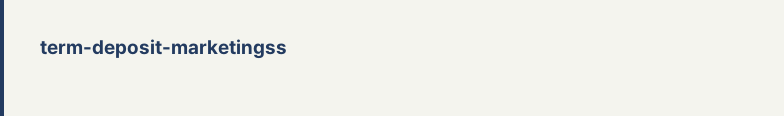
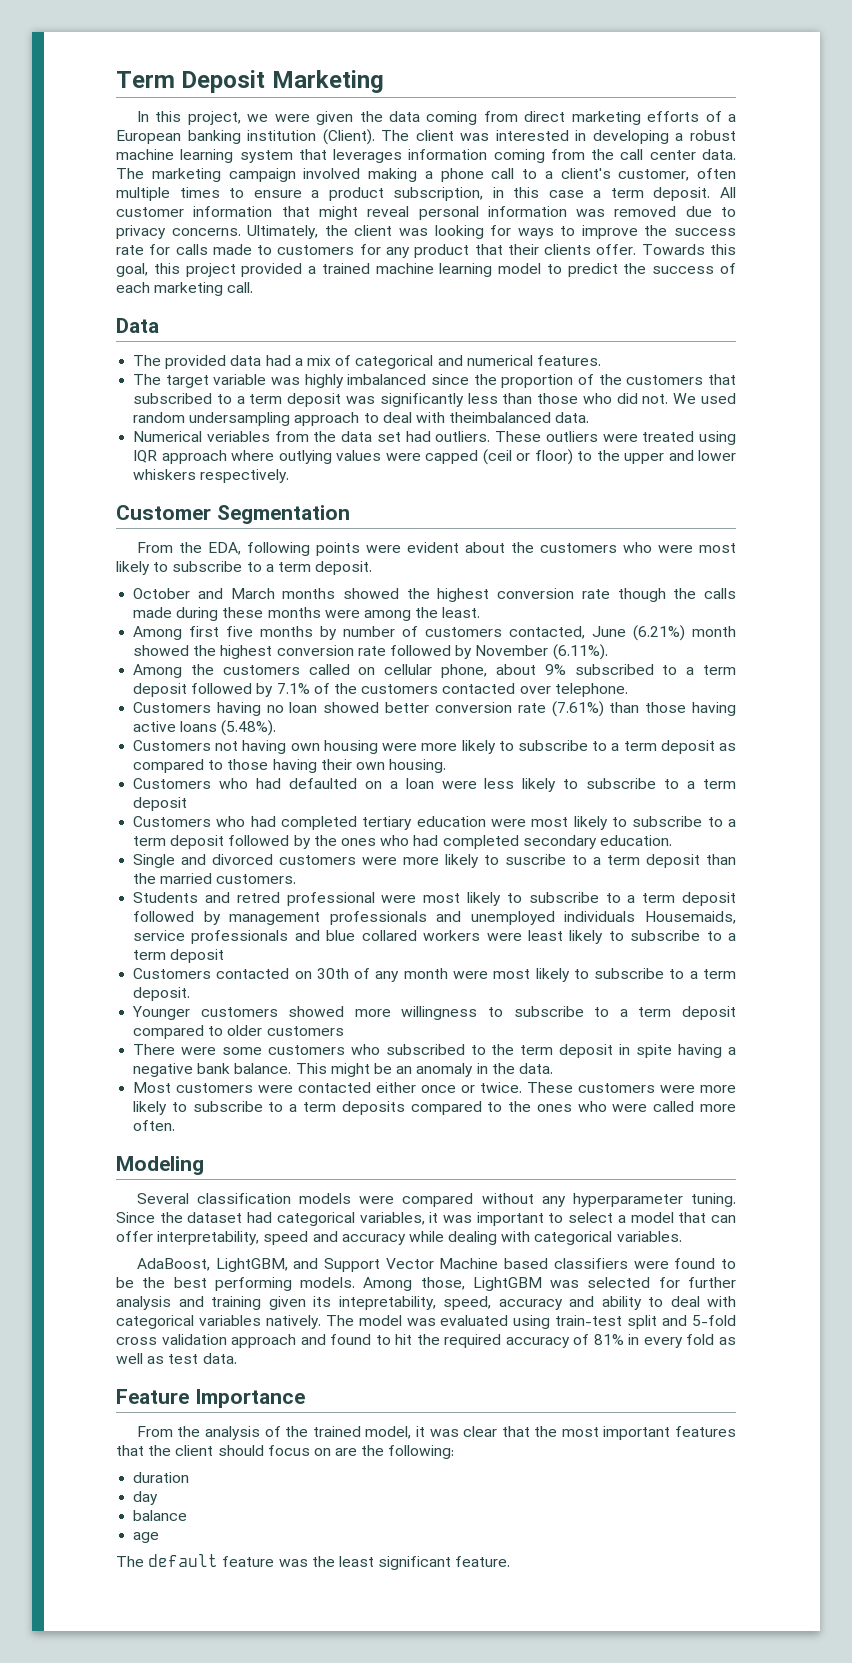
[40,39,287,59] term-deposit-marketingss -> [116,70,384,93] [136,111,736,125] [116,129,736,145] [116,149,736,163] [116,168,736,182] [116,187,737,201] [116,206,736,220] [116,225,736,239] [116,244,736,258] [116,263,736,277] [116,282,254,296] [116,318,159,333] [133,355,601,369] [133,374,737,388] [133,393,736,407] [133,412,590,426] [133,431,736,445] [133,449,736,465] [133,469,290,483] [116,505,350,524] [136,542,736,556] [116,561,373,575] [133,588,737,602] [133,607,481,621] [133,625,736,641] [133,644,608,660] [133,664,736,678] [133,683,628,697] [133,701,736,717] [133,720,277,736] [133,740,736,754] [133,759,447,773] [133,778,736,792] [133,797,188,811] [133,816,736,830] [133,835,672,849] [133,854,737,868] [133,873,297,884] [133,892,736,906] [133,911,736,925] [133,930,737,944] [133,949,225,963] [133,968,736,982] [133,987,191,1001] [132,1006,737,1020] [133,1025,344,1039] [133,1044,736,1058] [133,1063,553,1077] [133,1082,736,1093] [133,1101,736,1115] [133,1120,176,1131] [116,1156,204,1175] [136,1193,736,1207] [116,1212,736,1226] [116,1231,682,1245] [136,1258,736,1272] [116,1277,736,1291] [116,1296,736,1310] [116,1315,736,1329] [116,1334,737,1348] [116,1353,237,1364] [116,1389,305,1408] [136,1426,736,1440] [116,1445,455,1459] [133,1472,190,1483] [133,1491,159,1505] [133,1510,188,1521] [133,1532,160,1543] [116,1554,511,1570] Term Deposit Marketing // In this project, we were given the data coming from direct marketing efforts of a European banking institution (Client). The client was interested in developing a robust machine learning system that leverages information coming from the call center data. The marketing campaign involved making a phone call to a client's customer, often multiple times to ensure a product subscription, in this case a term deposit. All customer information that might reveal personal information was removed due to privacy concerns. Ultimately, the client was looking for ways to improve the success rate for calls made to customers for any product that their clients offer. Towards this goal, this project provided a trained machine learning model to predict the success of each marketing call. // Data // The provided data had a mix of categorical and numerical features. // The target variable was highly imbalanced since the proportion of the customers that subscribed to a term deposit was significantly less than those who did not. We used random undersampling approach to deal with theimbalanced data. // Numerical veriables from the data set had outliers. These outliers were treated using IQR approach where outlying values were capped (ceil or floor) to the upper and lower whiskers respectively. // Customer Segmentation // From the EDA, following points were evident about the customers who were most likely to subscribe to a term deposit. // October and March months showed the highest conversion rate though the calls made during these months were among the least. // Among first five months by number of customers contacted, June (6.21%) month showed the highest conversion rate followed by November (6.11%). // Among the customers called on cellular phone, about 9% subscribed to a term deposit followed by 7.1% of the customers contacted over telephone. // Customers having no loan showed better conversion rate (7.61%) than those having active loans (5.48%). // Customers not having own housing were more likely to subscribe to a term deposit as compared to those having their own housing. // Customers who had defaulted on a loan were less likely to subscribe to a term deposit // Customers who had completed tertiary education were most likely to subscribe to a term deposit followed by the ones who had completed secondary education. // Single and divorced customers were more likely to suscribe to a term deposit than the married customers. // Students and retred professional were most likely to subscribe to a term deposit followed by management professionals and unemployed individuals Housemaids, service professionals and blue collared workers were least likely to subscribe to a term deposit // Customers contacted on 30th of any month were most likely to subscribe to a term deposit. // Younger customers showed more willingness to subscribe to a term deposit compared to older customers // There were some customers who subscribed to the term deposit in spite having a negative bank balance. This might be an anomaly in the data. // Most customers were contacted either once or twice. These customers were more likely to subscribe to a term deposits compared to the ones who were called more often. // Modeling // Several classification models were compared without any hyperparameter tuning. Since the dataset had categorical variables, it was important to select a model that can offer interpretability, speed and accuracy while dealing with categorical variables. // AdaBoost, LightGBM, and Support Vector Machine based classifiers were found to be the best performing models. Among those, LightGBM was selected for further analysis and training given its intepretability, speed, accuracy and ability to deal with categorical variables natively. The model was evaluated using train-test split and 5-fold cross validation approach and found to hit the required accuracy of 81% in every fold as well as test data. // Feature Importance // From the analysis of the trained model, it was clear that the most important features that the client should focus on are the following: // duration // day // balance // age // The default feature was the least significant feature.

